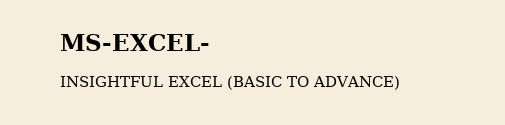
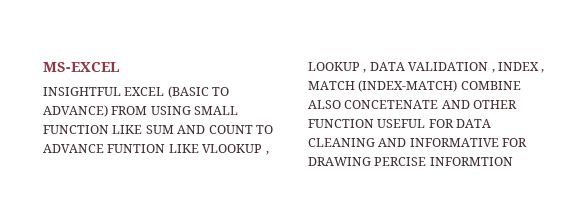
[60,34,210,51] MS-EXCEL- -> [43,62,119,72] MS-EXCEL
(400, 83) none -> [111,106,239,115] [43,125,273,134] [43,144,269,155] [308,62,545,73] [308,80,521,92] [308,100,518,109] [308,119,492,128] [308,138,528,147] [308,157,513,166] FROM USING SMALL FUNCTION LIKE SUM AND COUNT TO ADVANCE FUNTION LIKE VLOOKUP , LOOKUP , DATA VALIDATION , INDEX , MATCH (INDEX-MATCH) COMBINE ALSO CONCETENATE AND OTHER FUNCTION USEFUL FOR DATA CLEANING AND INFORMATIVE FOR DRAWING PERCISE INFORMTION

